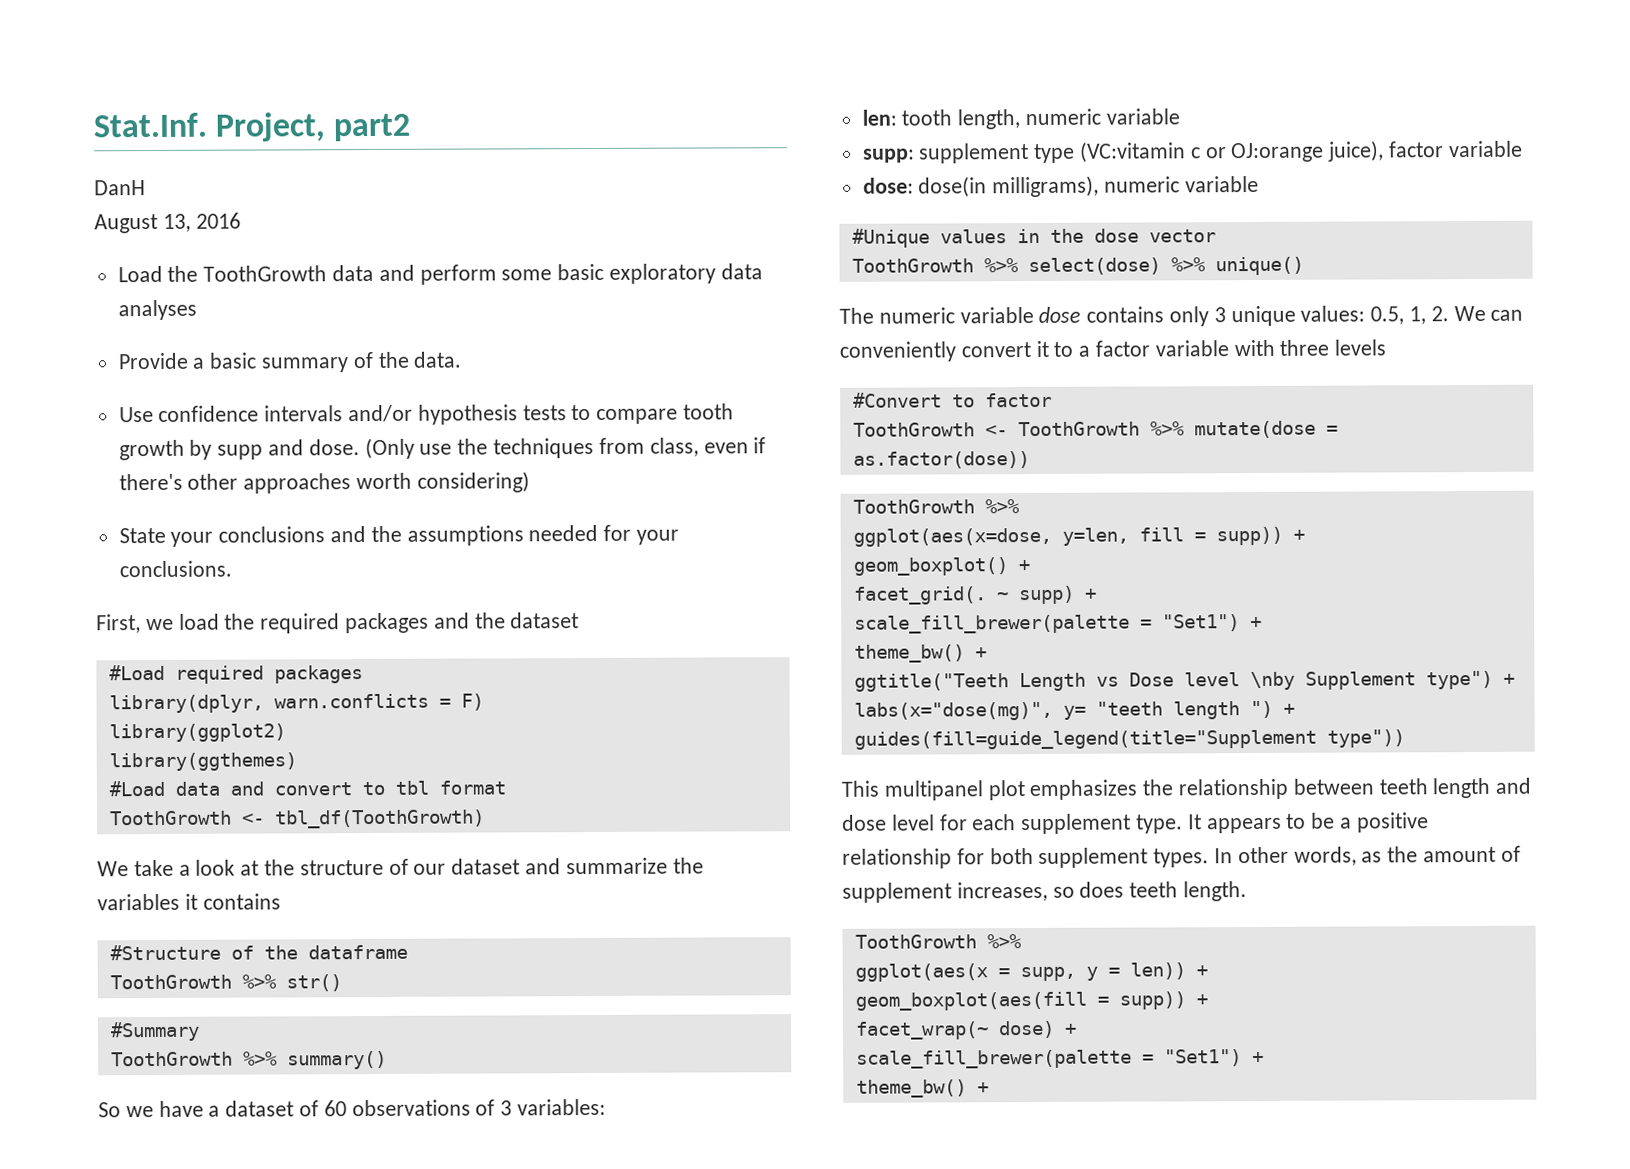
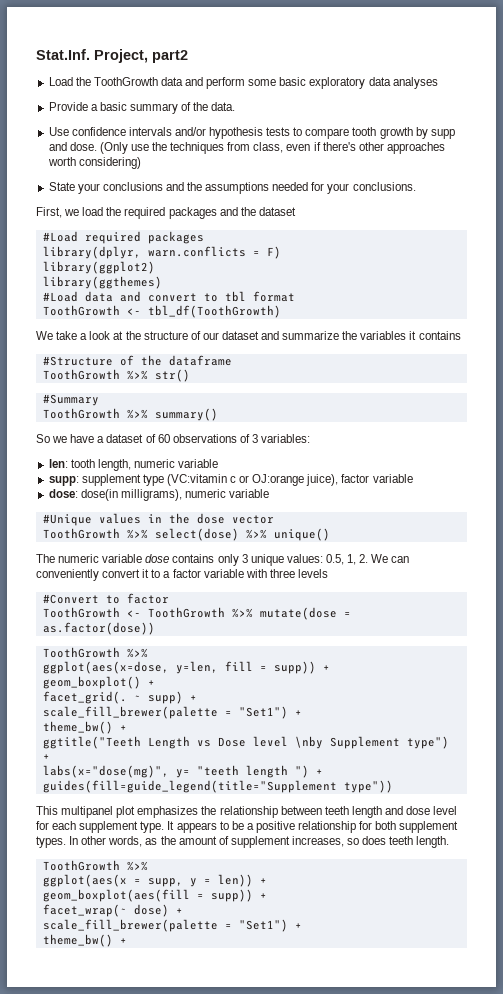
[94,180,146,196] [94,212,241,234] // DanH // August 13, 2016 -> (188, 56) none

